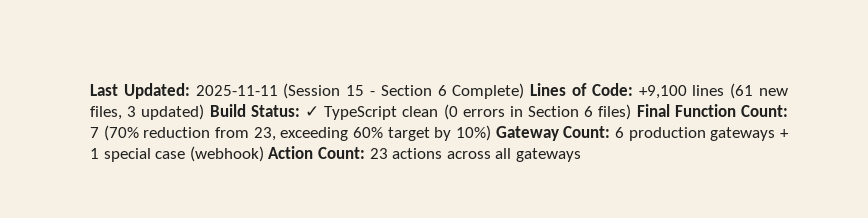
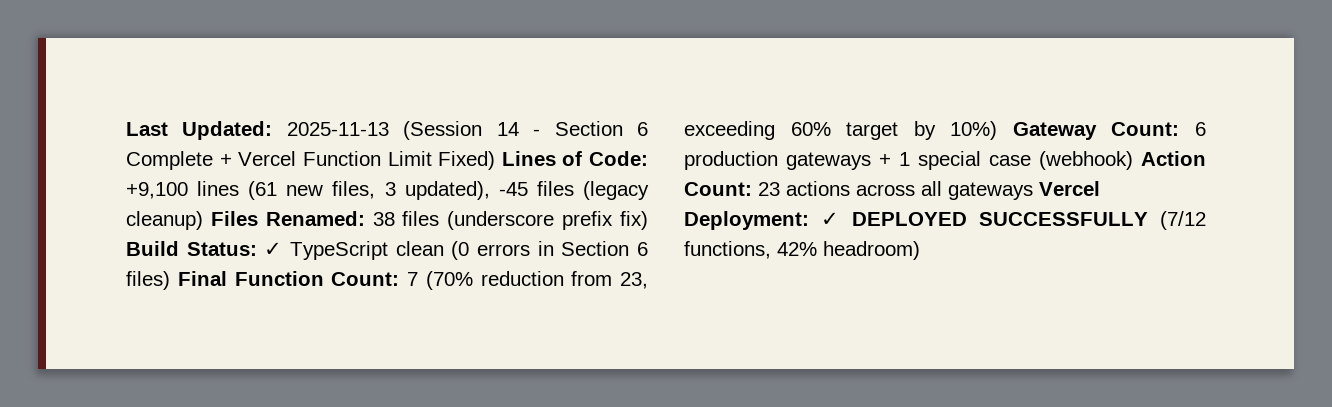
[195,83,525,99] 2025-11-11 (Session 15 - Section 6 Complete) -> [286,121,649,140] [126,151,496,170] 2025-11-13 (Session 14 - Section 6 Complete + Vercel Function Limit Fixed)
[141,104,205,120] updated) -> [404,181,649,200] [126,211,648,230] updated), -45 files (legacy cleanup) Files Renamed: 38 files (underscore prefix fix)
(581, 155) none -> [1039,181,1100,196] [684,211,1206,230] [684,241,920,260] Vercel Deployment: ✓ DEPLOYED SUCCESSFULLY (7/12 functions, 42% headroom)

